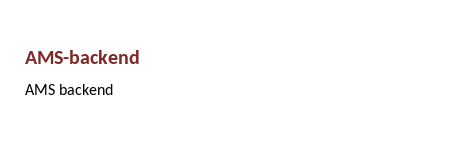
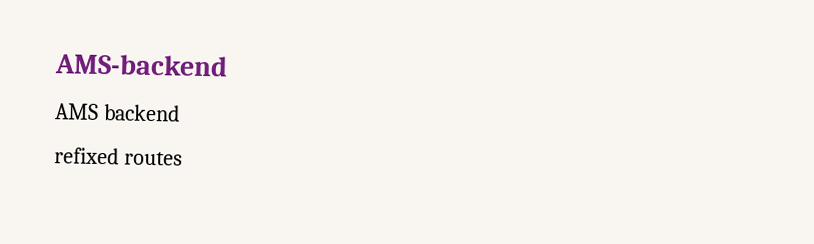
(114, 89) none -> [54,147,183,166] // refixed routes

